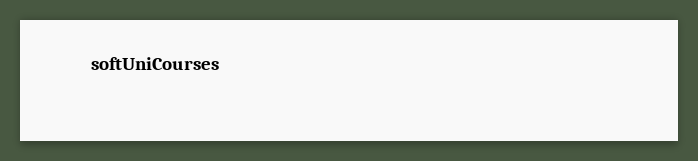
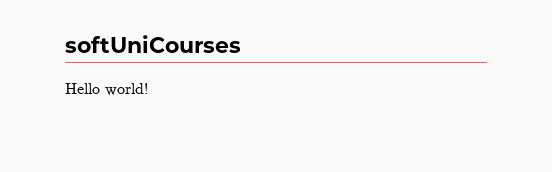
(219, 63) none -> [65,83,148,96] // Hello world!

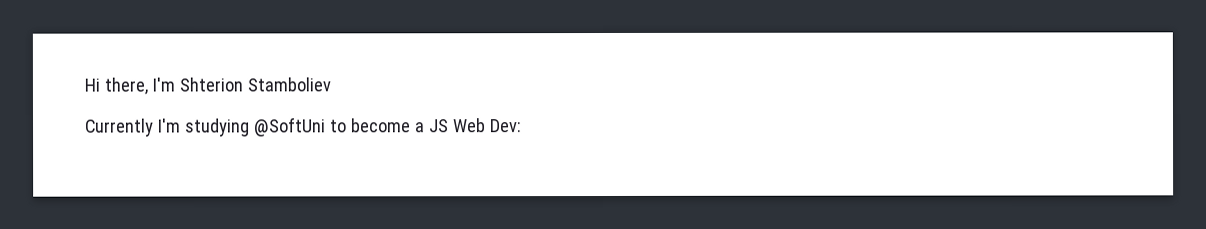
[65,35,241,53] [65,83,148,96] softUniCourses // Hello world! -> [84,77,331,95] [85,117,522,137] Hi there, I'm Shterion Stamboliev // Currently I'm studying @SoftUni to become a JS Web Dev:

